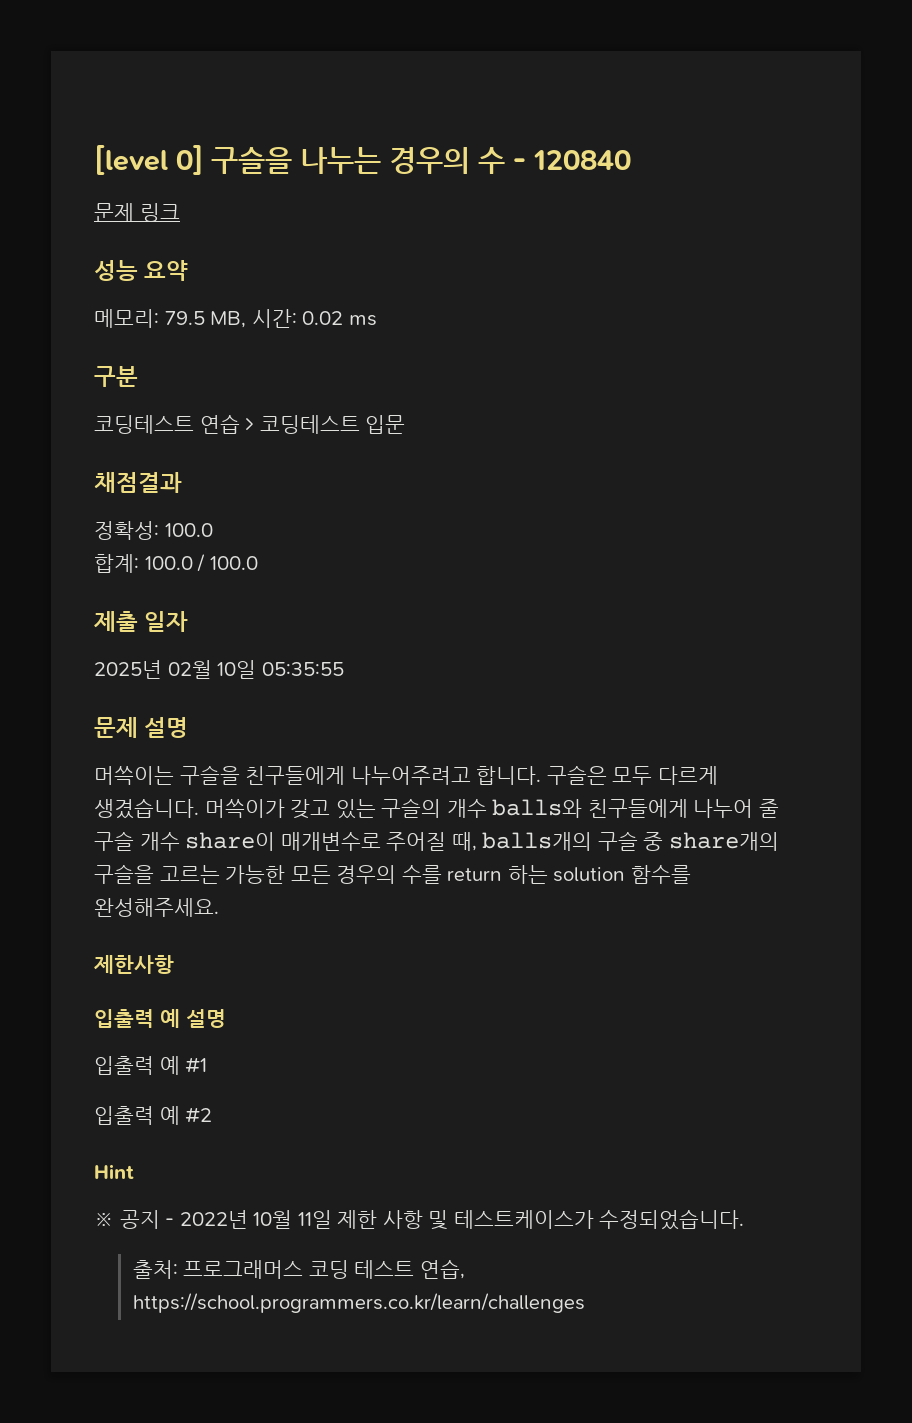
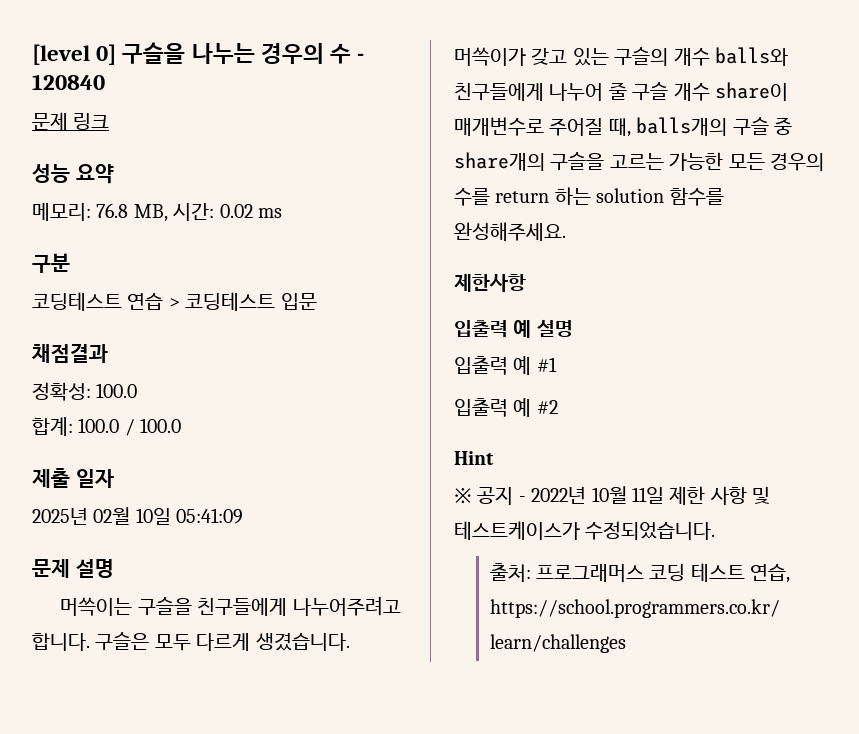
[164,311,205,325] 79.5 -> [96,203,129,218] 76.8
[261,662,344,676] 05:35:55 -> [176,508,244,524] 05:41:09

